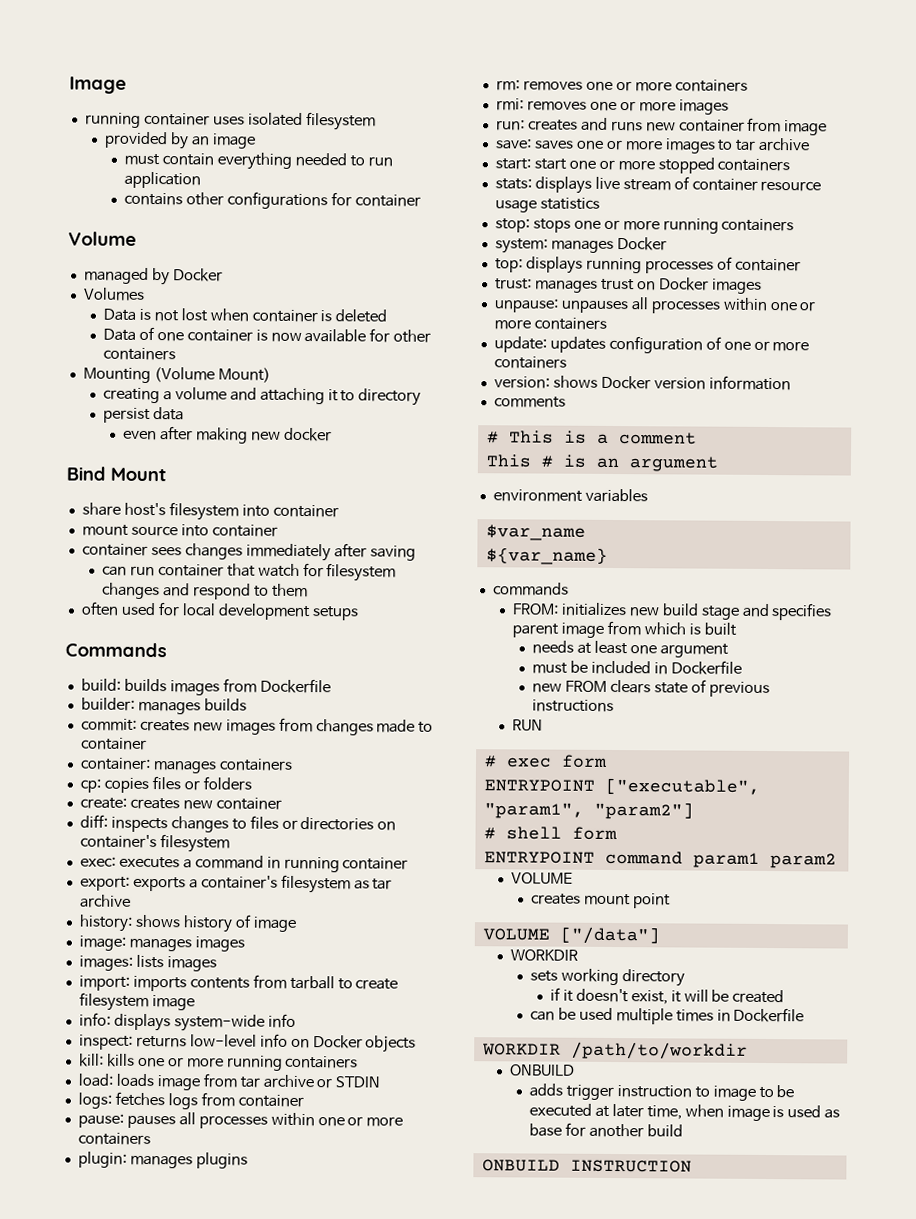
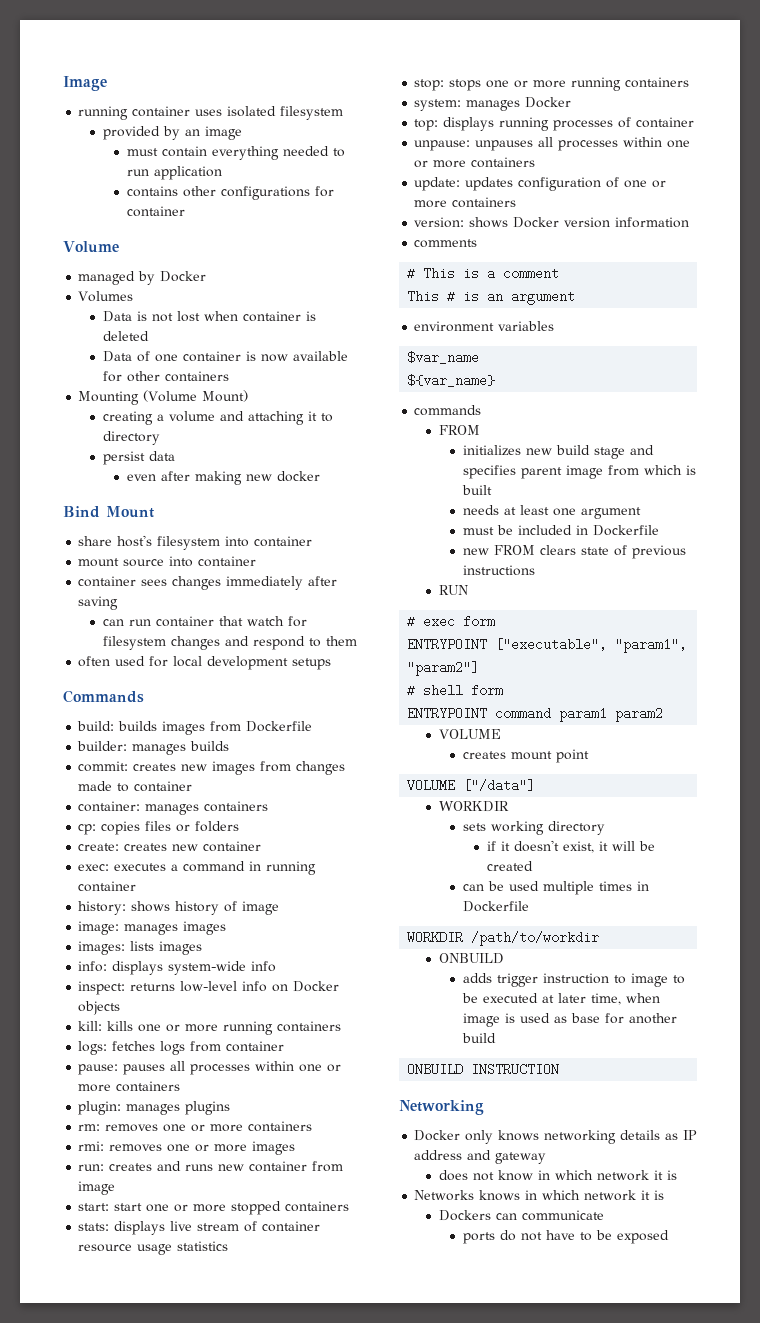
[79,814,397,833] [79,834,230,853] // diff: inspects changes to files or directories on container's filesystem -> (262, 846) none
[79,874,393,894] [79,894,131,908] // export: exports a container's filesystem as tar archive -> (137, 886) none
[78,974,399,992] [78,992,195,1012] // import: imports contents from tarball to create filesystem image -> (203, 948) none
[77,1073,381,1091] // load: loads image from tar archive or STDIN -> (342, 1026) none
[494,137,811,154] // save: saves one or more images to tar archive -> (116, 1188) none
[494,277,762,294] // trust: manages trust on Docker images -> (695, 122) none
[511,603,559,616] FROM: -> [438,425,480,435] FROM //
(692, 1166) none -> [399,1100,484,1115] [414,1130,698,1144] [414,1150,547,1164] [438,1170,677,1181] [414,1190,665,1201] [438,1210,604,1221] [462,1230,669,1244] // Networking // Docker only knows networking details as IP address and gateway // does not know in which network it is // Networks knows in which network it is // Dockers can communicate // ports do not have to be exposed

